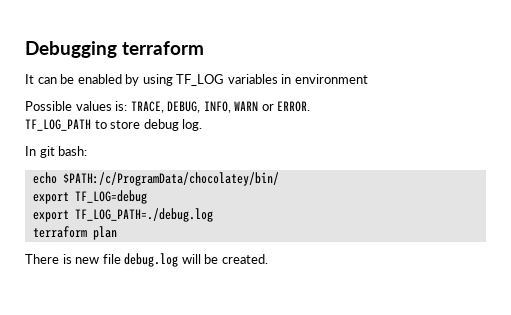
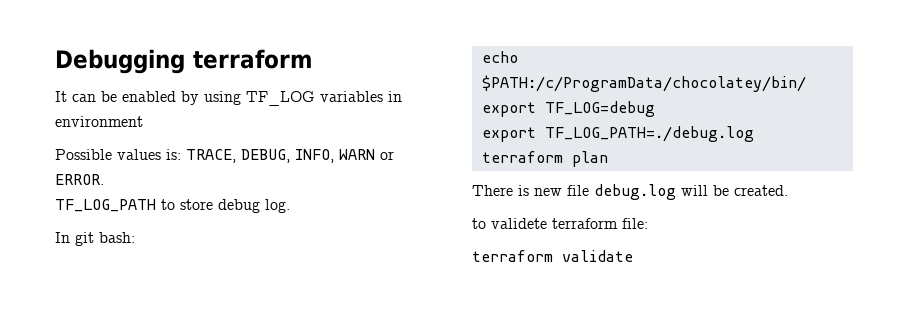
(268, 259) none -> [472,218,648,229] [472,250,633,262] // to validete terraform file: // terraform validate

